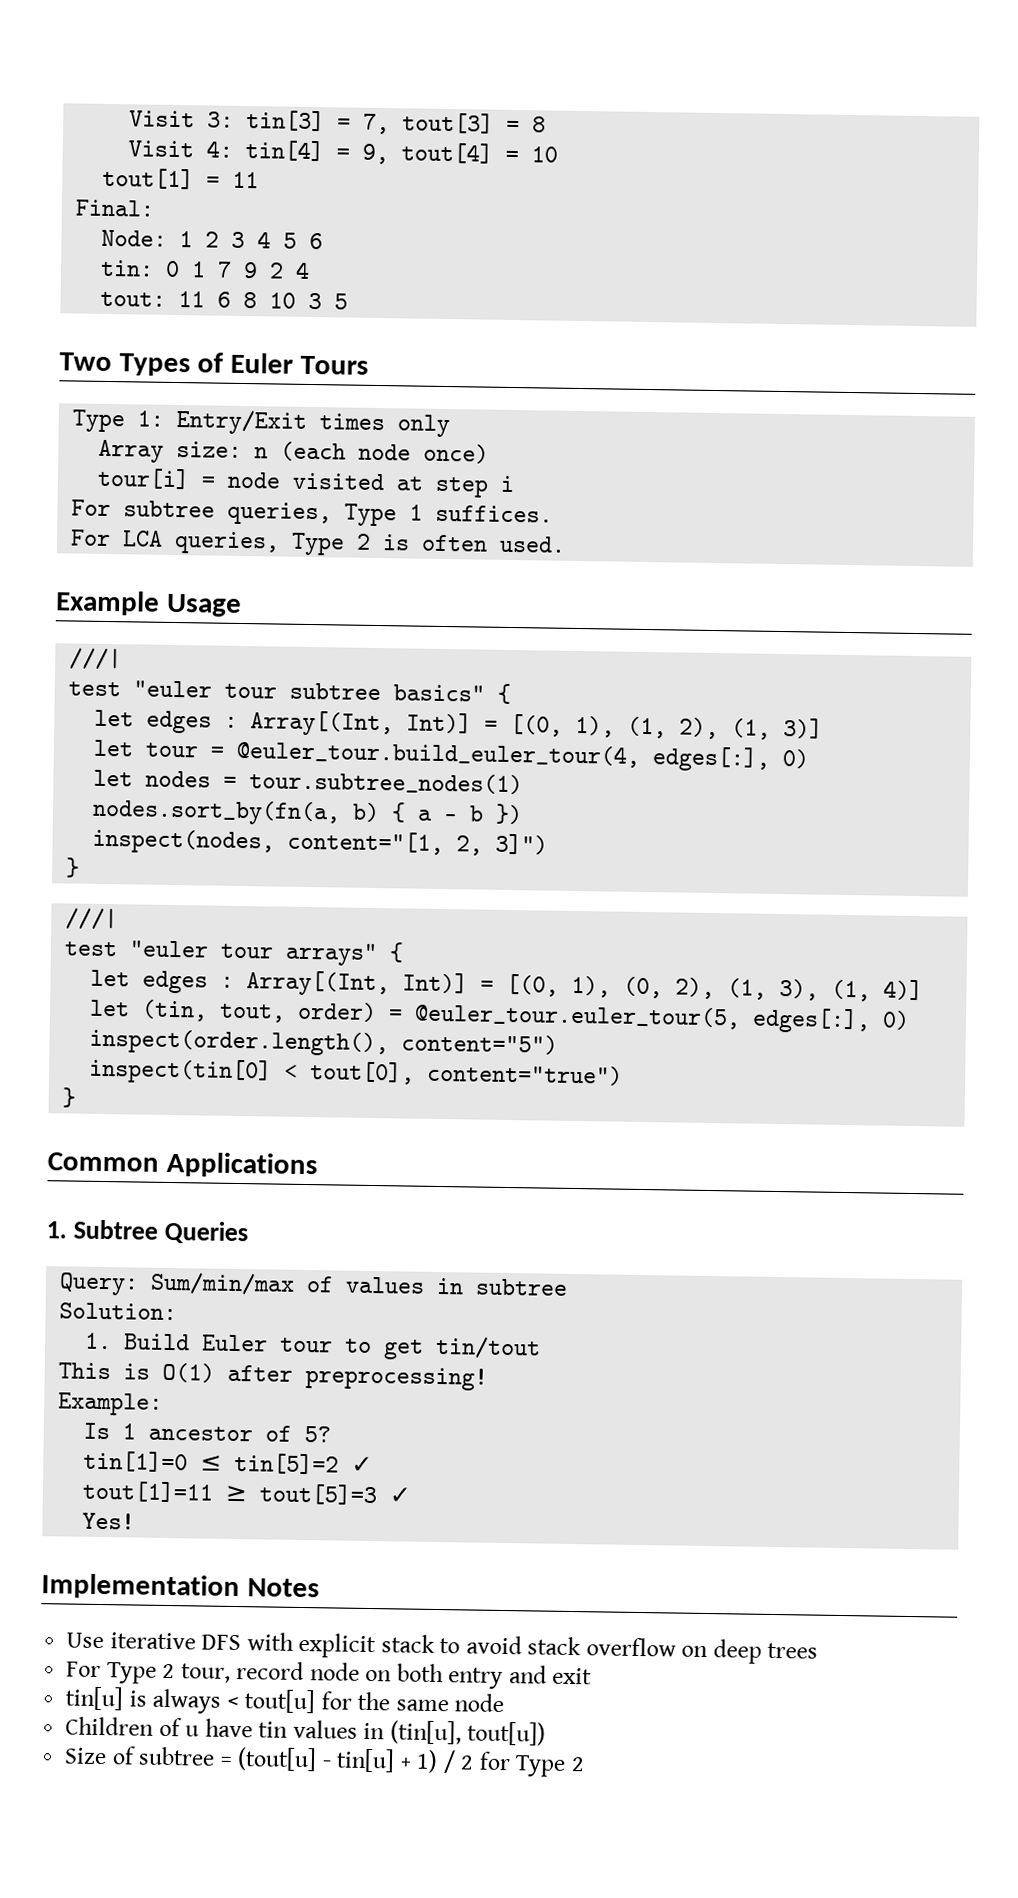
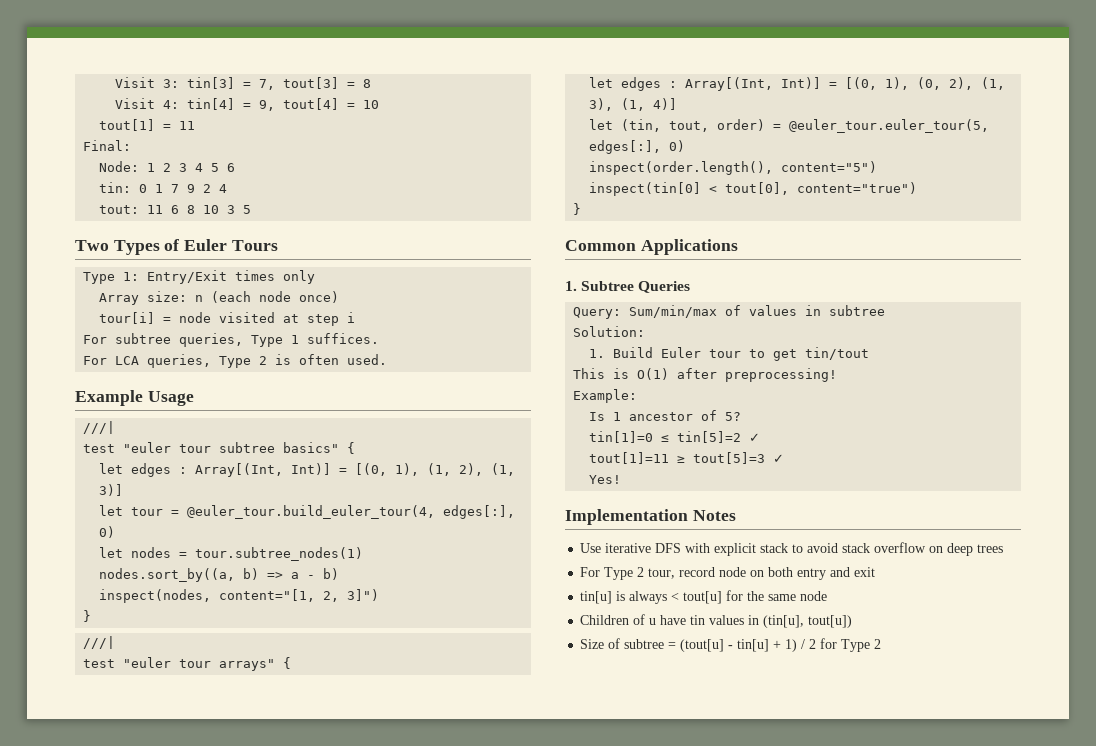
[92,798,524,826] nodes.sort_by(fn(a, b) { a - b }) -> [99,568,340,582] nodes.sort_by((a, b) => a - b)

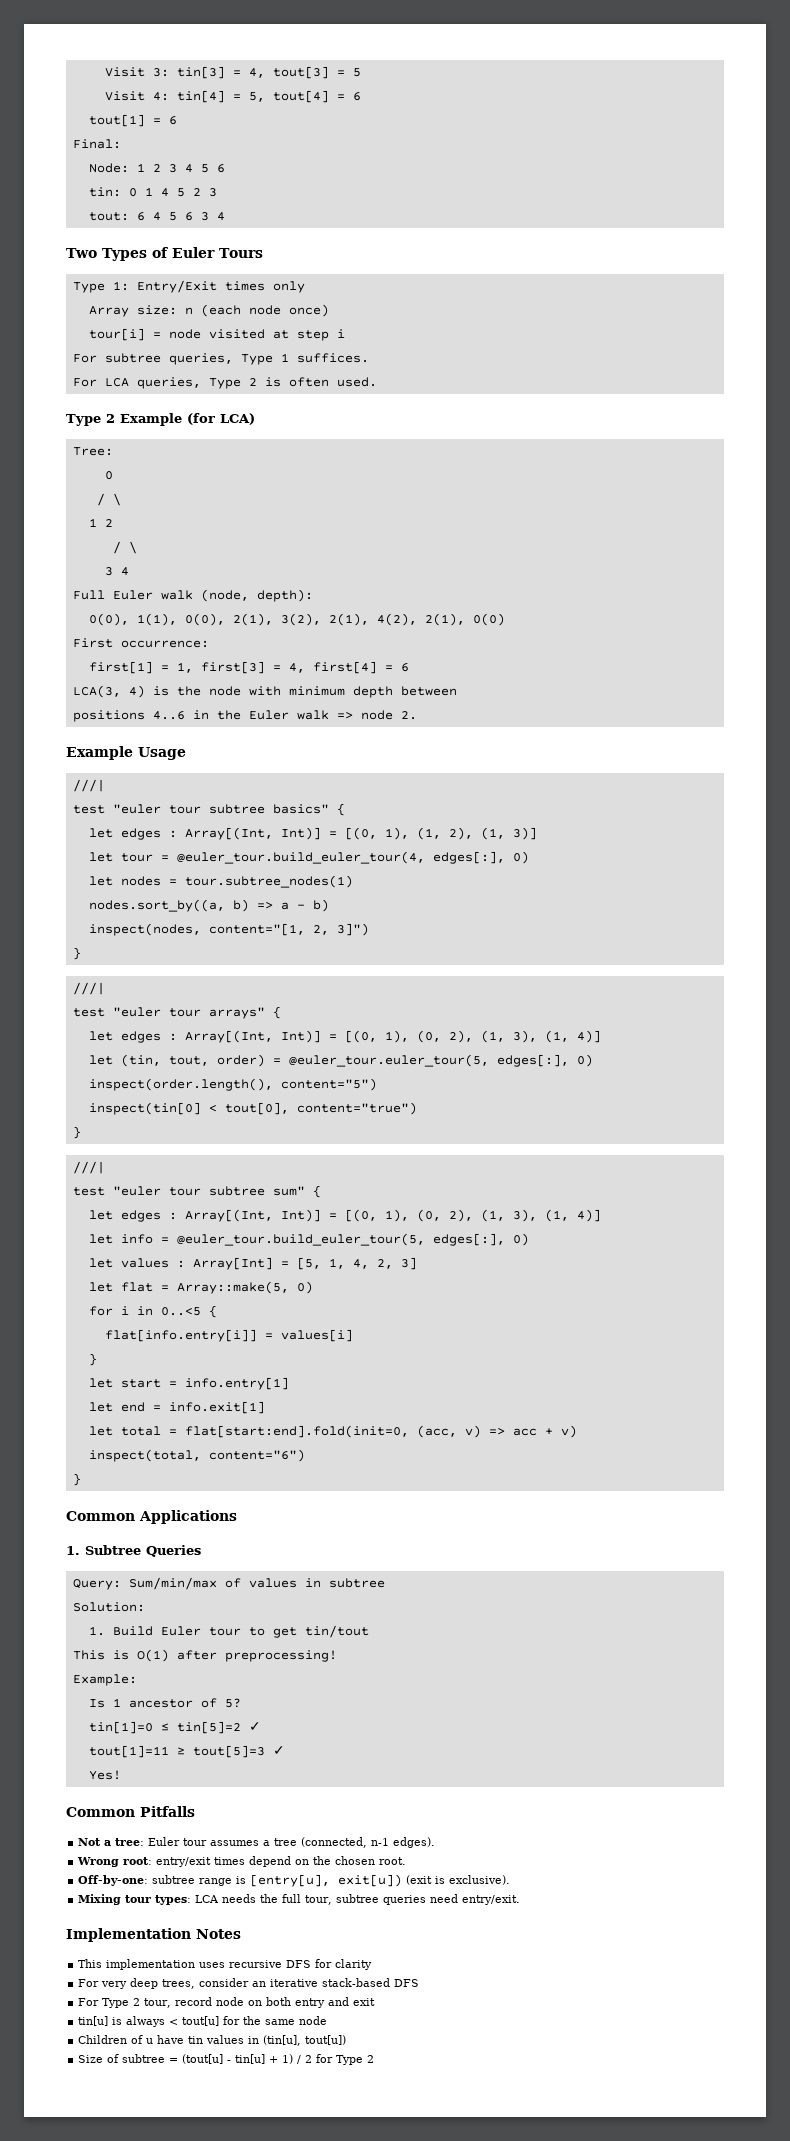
[259,79,276,90] 7, -> [248,68,265,78] 4,
[363,79,372,88] 8 -> [352,68,361,77] 5
[259,100,276,111] 9, -> [248,92,265,102] 5,
[363,100,380,109] 10 -> [352,92,361,101] 6
[179,121,196,130] 11 -> [168,116,177,125] 6
[171,184,228,193] [99,205,252,214] 7 9 2 4 // tout: 11 6 8 10 3 5 -> [160,188,217,197] [88,212,225,221] 4 5 2 3 // tout: 6 4 5 6 3 4
(388, 359) none -> [66,413,255,426] [72,447,113,456] [104,471,113,480] [96,493,121,506] [88,518,113,527] [112,541,137,554] [104,567,129,576] [72,589,313,602] [88,613,505,626] [72,638,209,648] [88,661,409,674] [72,685,457,698] [72,710,417,722] // Type 2 Example (for LCA) // Tree: // 0 // / \ // 1 2 // / \ // 3 4 // Full Euler walk (node, depth): // 0(0), 1(1), 0(0), 2(1), 3(2), 2(1), 4(2), 2(1), 0(0) // First occurrence: // first[1] = 1, first[3] = 4, first[4] = 6 // LCA(3, 4) is the node with minimum depth between // positions 4..6 in the Euler walk => node 2.
(582, 209) none -> [72,1161,105,1174] [72,1185,321,1198] [88,1209,601,1222] [88,1233,529,1246] [88,1257,417,1270] [88,1281,313,1294] [88,1305,217,1318] [104,1329,353,1342] [88,1353,97,1366] [88,1377,289,1390] [88,1401,265,1414] [88,1425,577,1438] [88,1449,305,1462] [72,1473,81,1486] // ///| // test "euler tour subtree sum" { // let edges : Array[(Int, Int)] = [(0, 1), (0, 2), (1, 3), (1, 4)] // let info = @euler_tour.build_euler_tour(5, edges[:], 0) // let values : Array[Int] = [5, 1, 4, 2, 3] // let flat = Array::make(5, 0) // for i in 0..<5 { // flat[info.entry[i]] = values[i] // } // let start = info.entry[1] // let end = info.exit[1] // let total = flat[start:end].fold(init=0, (acc, v) => acc + v) // inspect(total, content="6") // }
[565,509,736,525] [580,542,1004,556] Implementation Notes // Use iterative DFS with explicit stack to avoid stack overflow on deep trees -> [66,1806,195,1817] [78,1837,436,1848] [77,1856,407,1867] [78,1874,511,1887] [78,1894,521,1905] [66,1928,241,1942] [78,1959,373,1970] [78,1978,420,1989] Common Pitfalls // Not a tree: Euler tour assumes a tree (connected, n-1 edges). // Wrong root: entry/exit times depend on the chosen root. // Off-by-one: subtree range is [entry[u], exit[u]) (exit is exclusive). // Mixing tour types: LCA needs the full tour, subtree queries need entry/exit. // Implementation Notes // This implementation uses recursive DFS for clarity // For very deep trees, consider an iterative stack-based DFS

